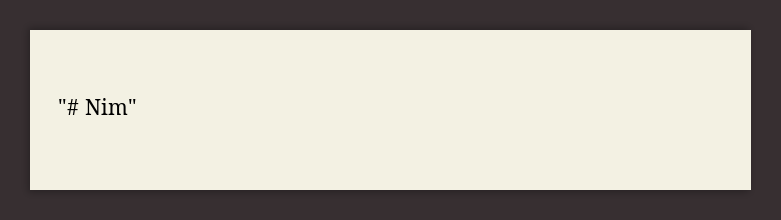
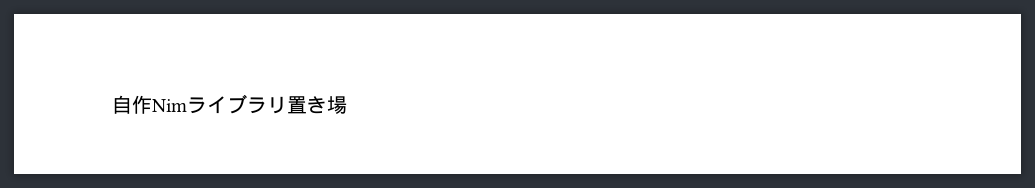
[58,98,137,115] "# Nim" -> [112,94,347,114] 自作Nimライブラリ置き場

